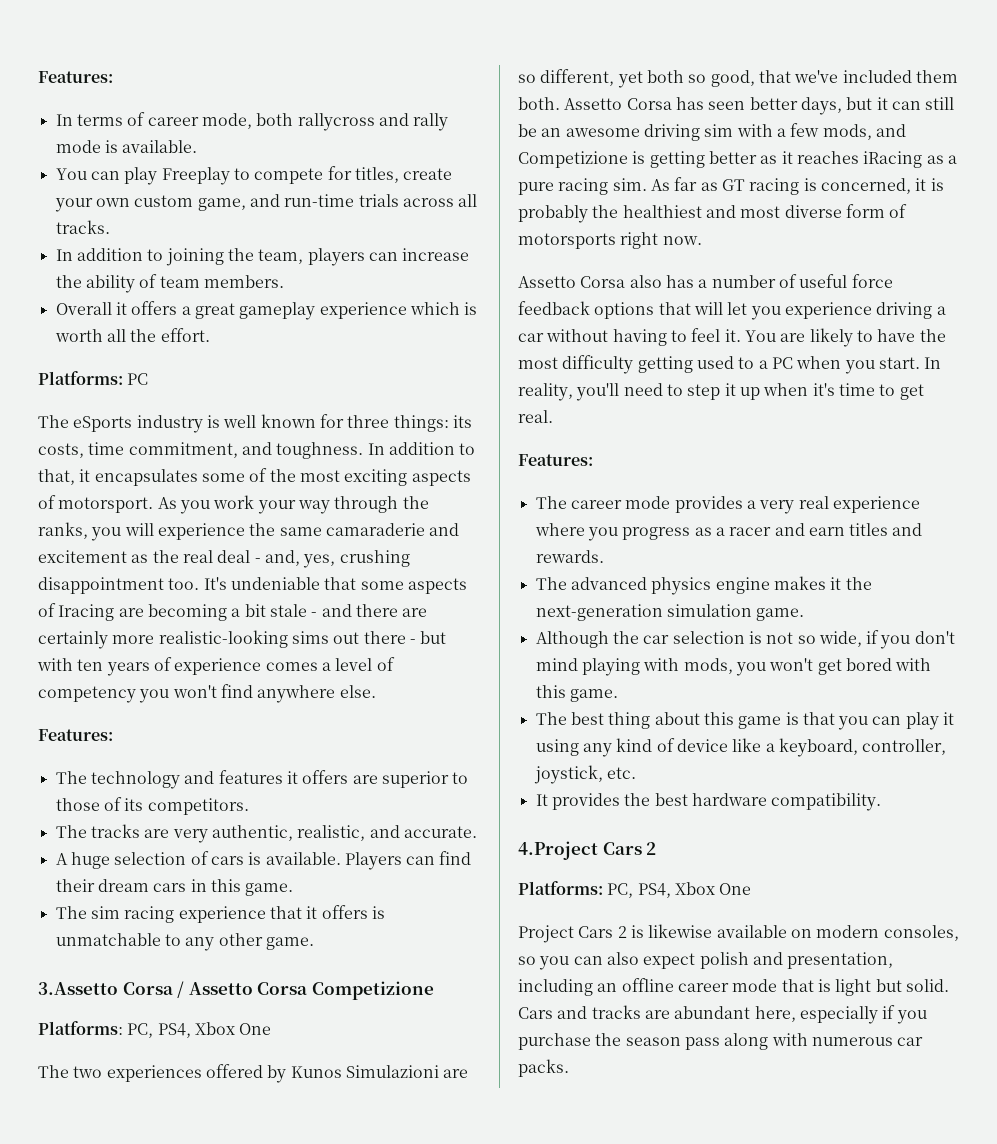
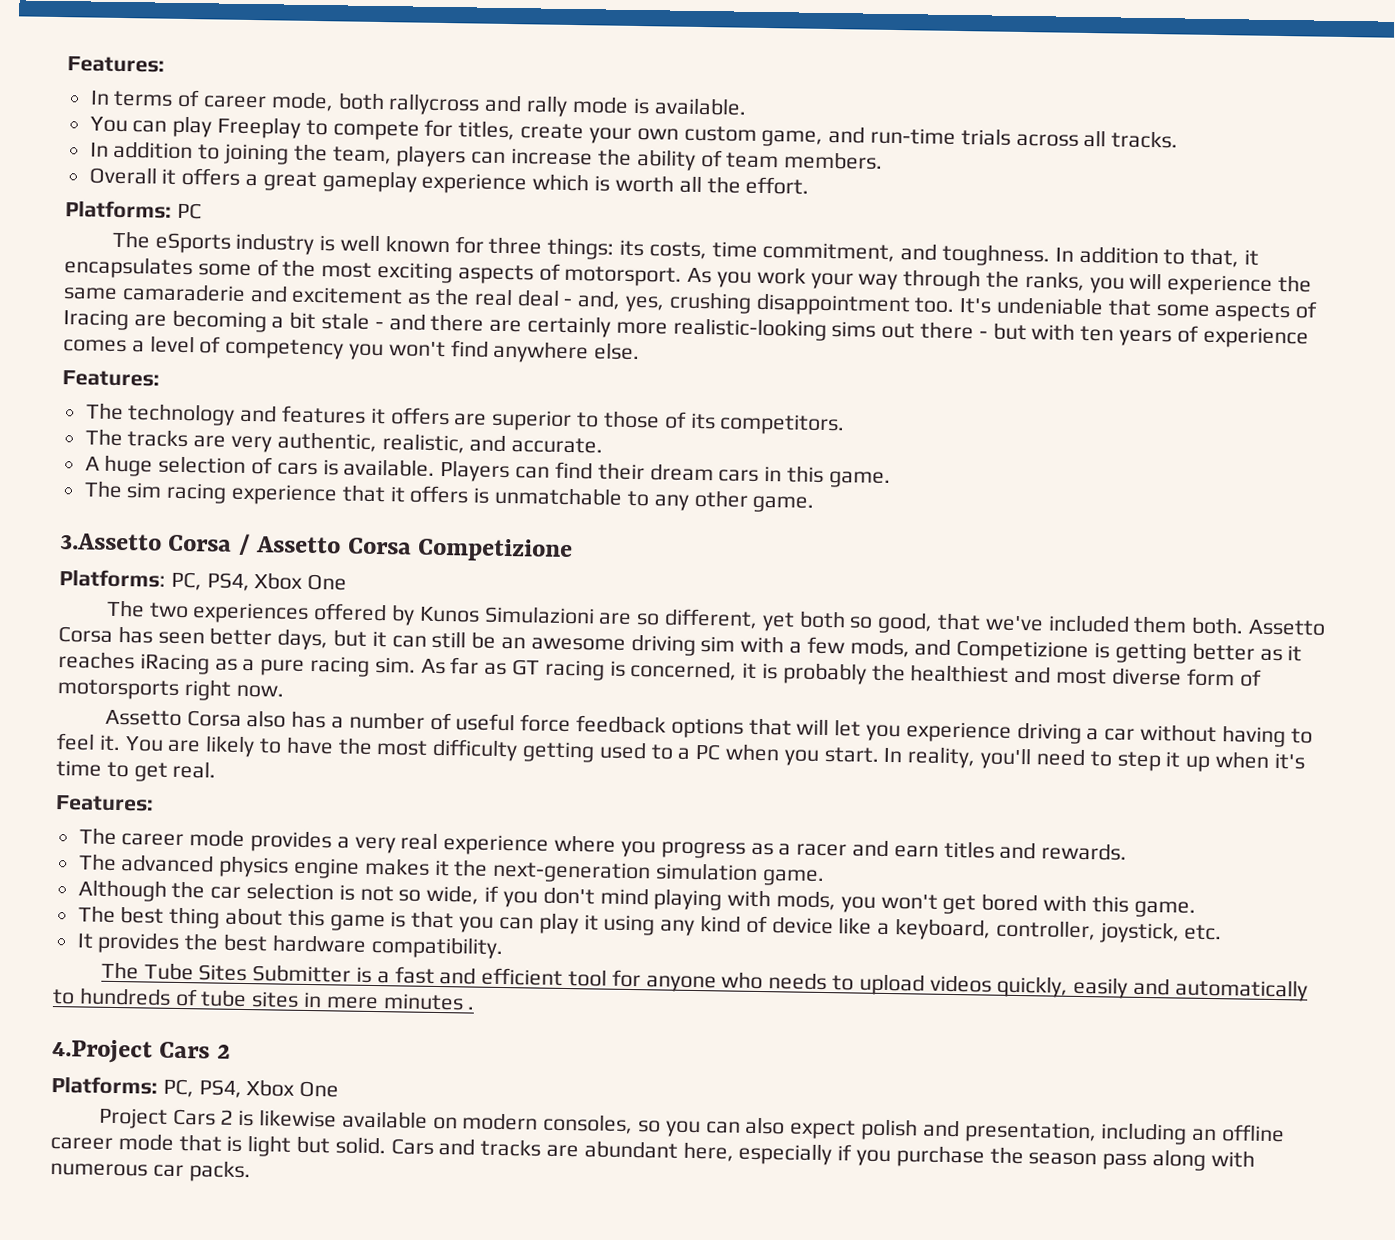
(882, 802) none -> [100,961,1308,1002] [52,987,475,1011] // The Tube Sites Submitter is a fast and efficient tool for anyone who needs to upload videos quickly, easily and automatically to hundreds of tube sites in mere minutes .

